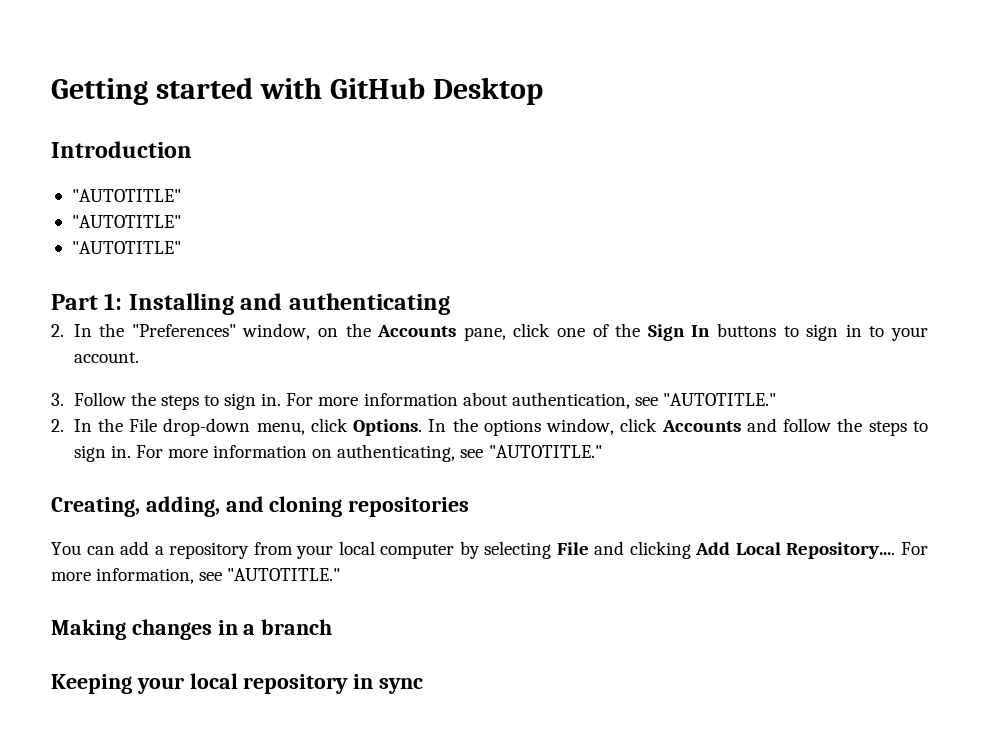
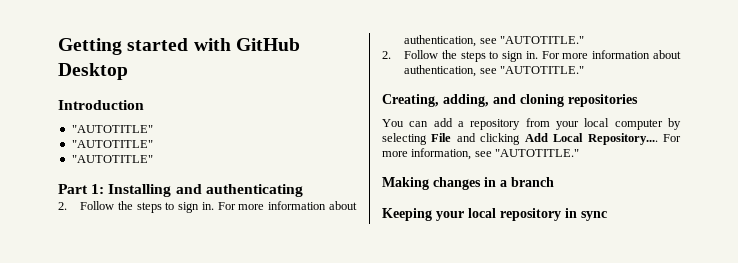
[73,323,928,341] [73,352,139,363] [51,393,64,406] In the "Preferences" window, on the Accounts pane, click one of the Sign In buttons to sign in to your account. // 3. -> (67, 206) none
[73,418,928,436] [73,444,456,462] In the File drop-down menu, click Options. In the options window, click Accounts and follow the steps to sign in. For more information on authenticating, -> [404,50,681,62] [404,65,477,77] Follow the steps to sign in. For more information about authentication,

